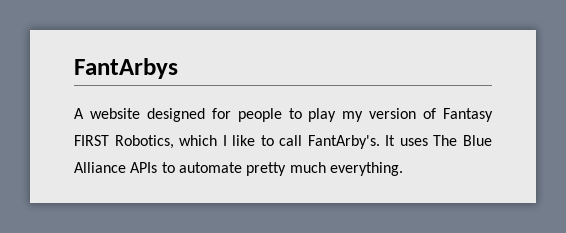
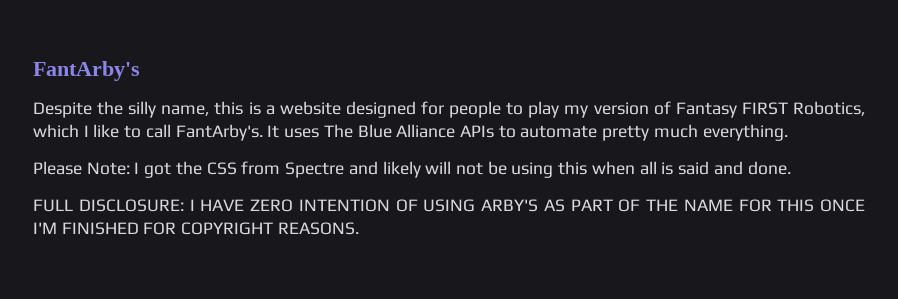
[74,58,178,79] [74,108,84,119] FantArbys // A -> [33,61,140,81] [33,101,275,118] FantArby's // Despite the silly name, this is a
(403, 169) none -> [33,161,791,178] [33,199,865,212] [33,222,359,235] // Please Note: I got the CSS from Spectre and likely will not be using this when all is said and done. // FULL DISCLOSURE: I HAVE ZERO INTENTION OF USING ARBY'S AS PART OF THE NAME FOR THIS ONCE I'M FINISHED FOR COPYRIGHT REASONS.

